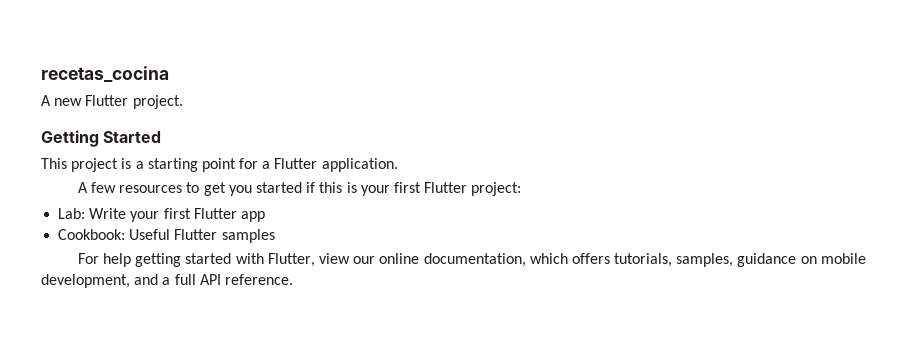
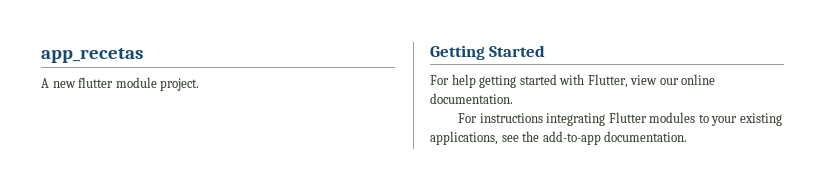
[41,66,169,82] recetas_cocina -> [41,48,143,63] app_recetas
[85,95,129,106] Flutter -> [78,77,157,88] flutter module
[41,158,398,172] [77,182,522,196] [58,208,265,222] [58,229,275,243] // This project is a starting point for a Flutter application. // A few resources to get you started if this is your first Flutter project: // Lab: Write your first Flutter app // Cookbook: Useful Flutter samples -> (546, 51) none
[423,253,866,267] [41,274,293,288] documentation, which offers tutorials, samples, guidance on mobile development, and a full API reference. -> [430,93,513,104] [458,112,782,126] [430,131,688,145] documentation. // For instructions integrating Flutter modules to your existing applications, see the add-to-app documentation.

